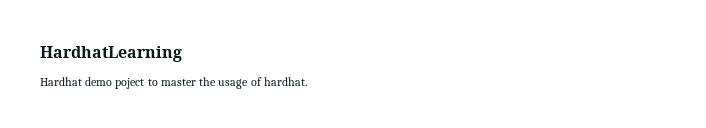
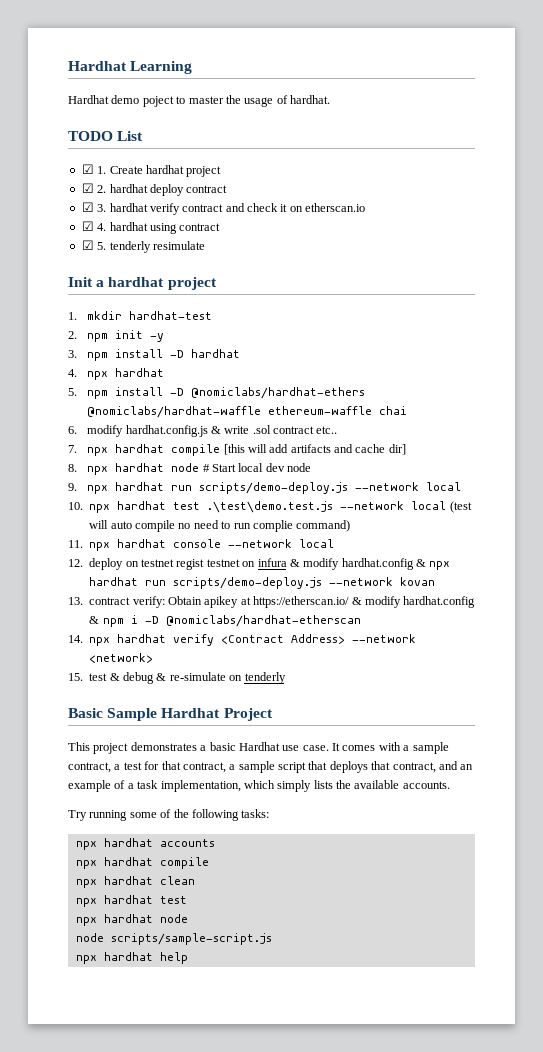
[40,46,182,62] HardhatLearning -> [68,61,193,74] Hardhat Learning
(307, 81) none -> [68,131,144,141] [81,164,222,177] [81,183,228,196] [81,202,366,215] [81,221,221,234] [81,240,205,253] [68,277,217,290] [68,311,213,320] [68,330,165,342] [68,349,241,361] [68,368,165,380] [68,387,366,399] [87,406,408,418] [68,425,338,437] [68,444,406,456] [68,463,312,475] [68,482,462,494] [68,501,472,513] [89,520,351,532] [68,539,335,551] [68,558,451,570] [89,577,436,589] [68,596,476,608] [89,615,361,627] [68,634,417,646] [89,653,154,663] [68,672,286,684] [68,708,273,721] [68,742,449,754] [68,761,474,773] [68,780,450,792] [68,809,270,821] [75,838,215,850] [75,857,209,869] [75,876,195,888] [75,895,187,907] [75,914,188,926] [75,933,272,945] [75,952,188,964] // TODO List // ☑ 1. Create hardhat project // ☑ 2. hardhat deploy contract // ☑ 3. hardhat verify contract and check it on etherscan.io // ☑ 4. hardhat using contract // ☑ 5. tenderly resimulate // Init a hardhat project // 1. mkdir hardhat-test // 2. npm init -y // 3. npm install -D hardhat // 4. npx hardhat // 5. npm install -D @nomiclabs/hardhat-ethers @nomiclabs/hardhat-waffle ethereum-waffle chai // 6. modify hardhat.config.js & write .sol contract etc.. // 7. npx hardhat compile [this will add artifacts and cache dir] // 8. npx hardhat node # Start local dev node // 9. npx hardhat run scripts/demo-deploy.js --network local // 10. npx hardhat test .\test\demo.test.js --network local (test will auto compile no need to run complie command) // 11. npx hardhat console --network local // 12. deploy on testnet regist testnet on infura & modify hardhat.config & npx hardhat run scripts/demo-deploy.js --network kovan // 13. contract verify: Obtain apikey at https://etherscan.io/ & modify hardhat.config & npm i -D @nomiclabs/hardhat-etherscan // 14. npx hardhat verify <Contract Address> --network <network> // 15. test & debug & re-simulate on tenderly // Basic Sample Hardhat Project // This project demonstrates a basic Hardhat use case. It comes with a sample contract, a test for that contract, a sample script that deploys that contract, and an example of a task implementation, which simply lists the available accounts. // Try running some of the following tasks: // npx hardhat accounts // npx hardhat compile // npx hardhat clean // npx hardhat test // npx hardhat node // node scripts/sample-script.js // npx hardhat help

